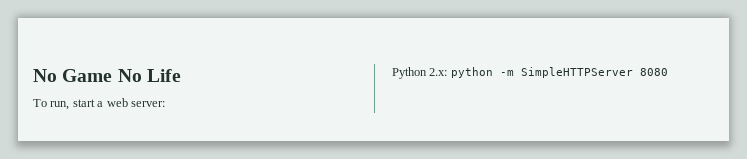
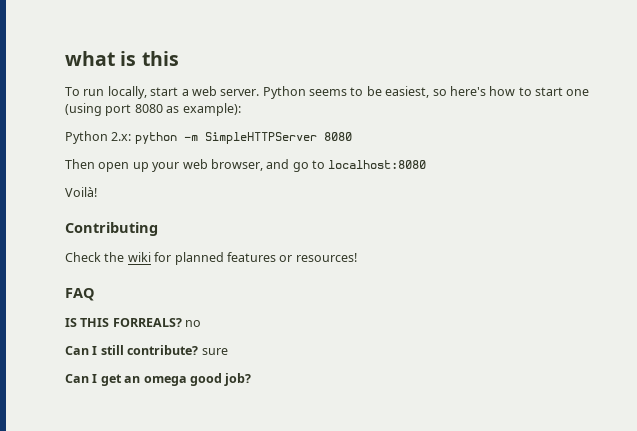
[33,69,181,82] No Game No Life -> [65,51,179,66] what is this
[50,101,70,110] run, -> [83,86,147,99] run locally,
[130,101,165,107] server: -> [220,86,590,99] [65,103,241,116] server. Python seems to be easiest, so here's how to start one (using port 8080 as example):
(668, 72) none -> [65,159,427,172] [65,187,97,197] [65,222,158,236] [65,252,357,265] [65,288,95,301] [65,318,202,327] [65,345,228,355] [65,373,252,386] // Then open up your web browser, and go to localhost:8080 // Voilà! // Contributing // Check the wiki for planned features or resources! // FAQ // IS THIS FORREALS? no // Can I still contribute? sure // Can I get an omega good job?

